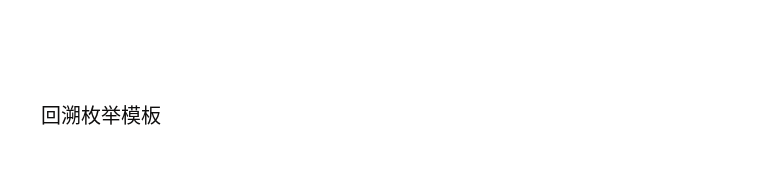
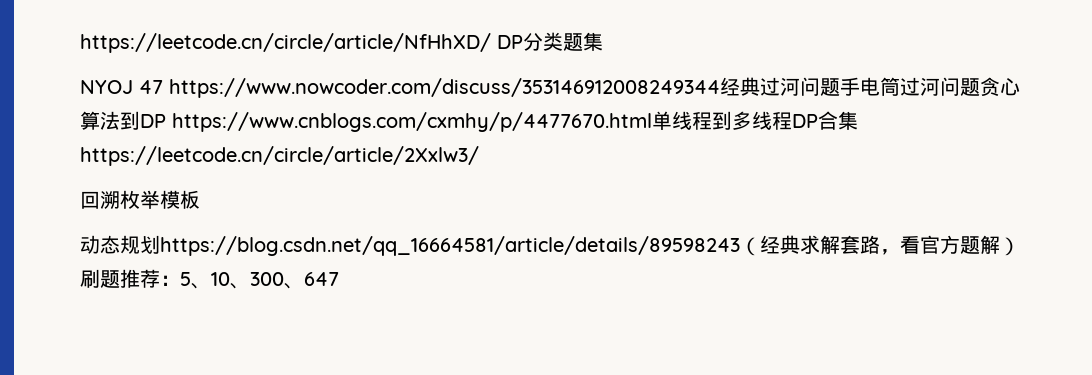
[41,105,161,125] 回溯枚举模板 -> [80,32,603,53] [80,77,1020,98] [80,111,858,132] [80,146,479,166] [80,190,200,209] [80,235,1020,256] [80,269,339,289] https://leetcode.cn/circle/article/NfHhXD/ DP分类题集 // NYOJ 47 https://www.nowcoder.com/discuss/353146912008249344经典过河问题手电筒过河问题贪心算法到DP https://www.cnblogs.com/cxmhy/p/4477670.html单线程到多线程DP合集https://leetcode.cn/circle/article/2Xxlw3/ // 回溯枚举模板 // 动态规划https://blog.csdn.net/qq_16664581/article/details/89598243（经典求解套路，看官方题解）刷题推荐：5、10、300、647

